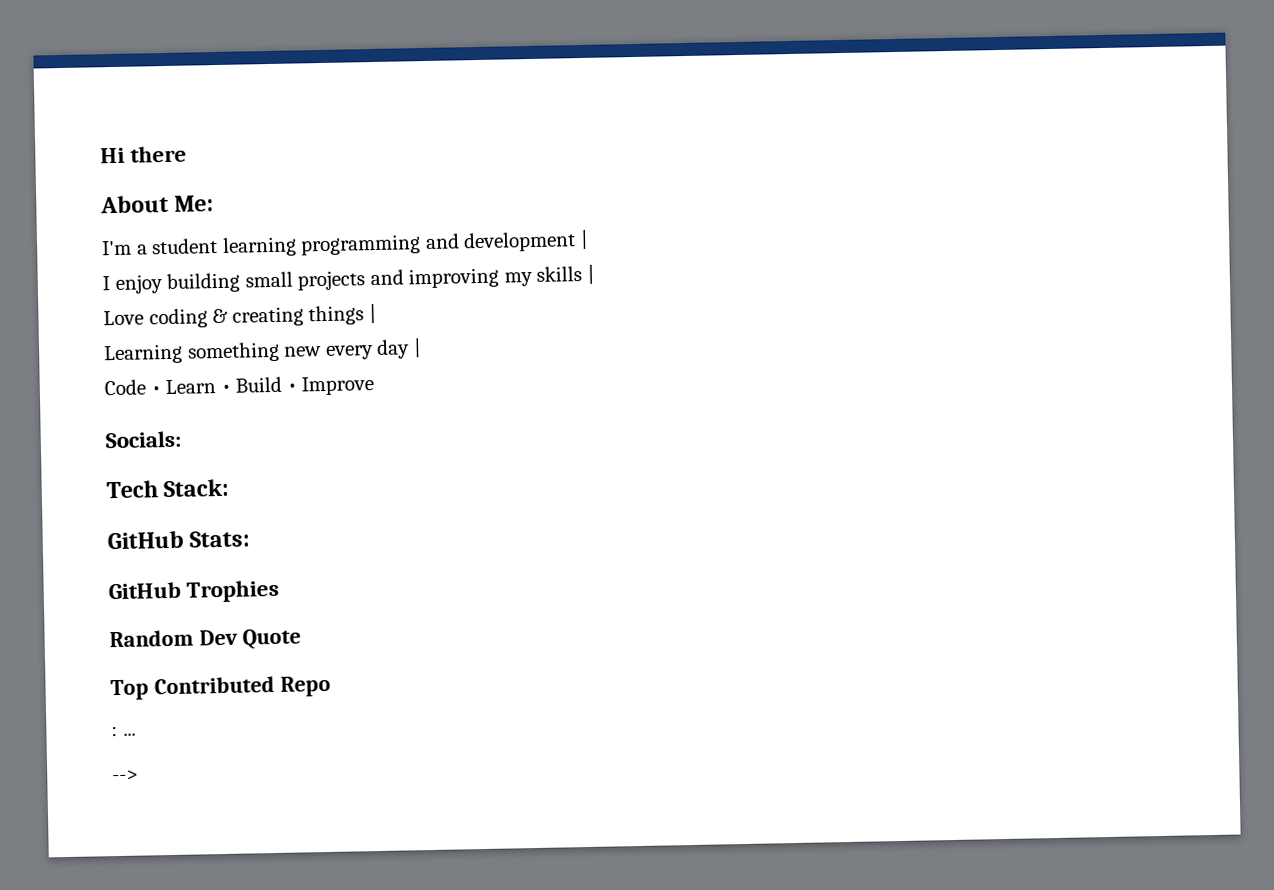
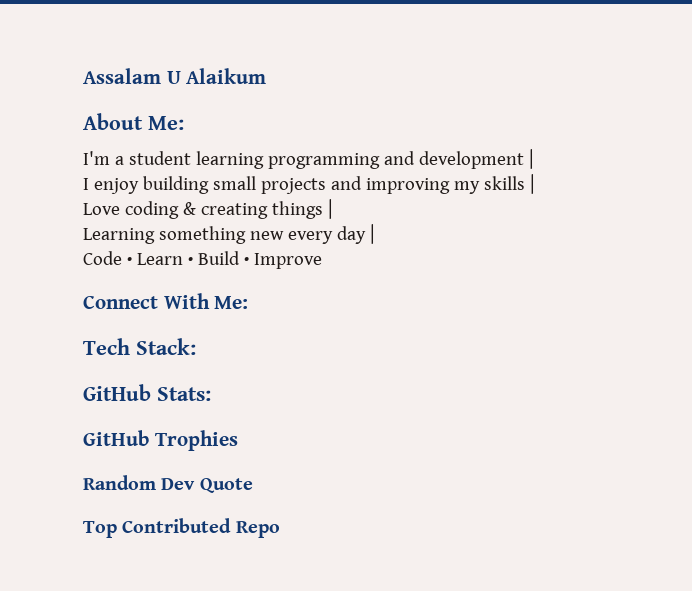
[100,145,188,164] Hi there -> [83,68,267,84] Assalam U Alaikum
[105,430,181,449] Socials: -> [83,293,249,309] Connect With Me:
[111,726,136,737] [112,769,139,782] // : ... // --> -> (280, 529) none

